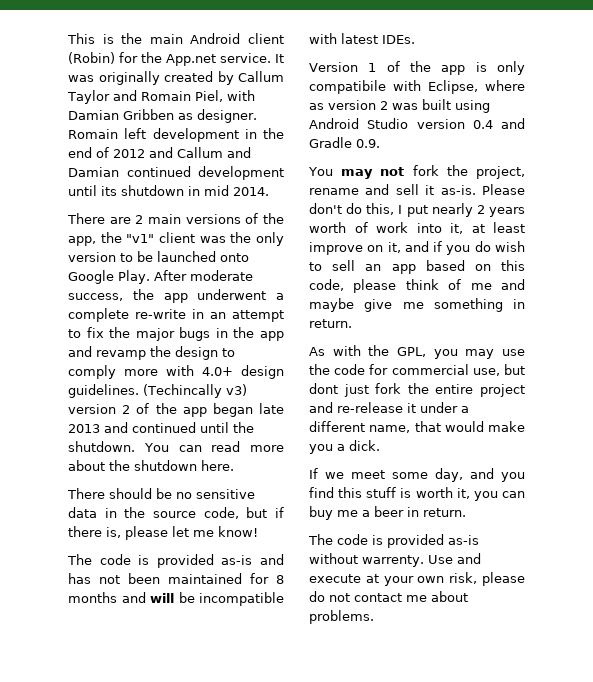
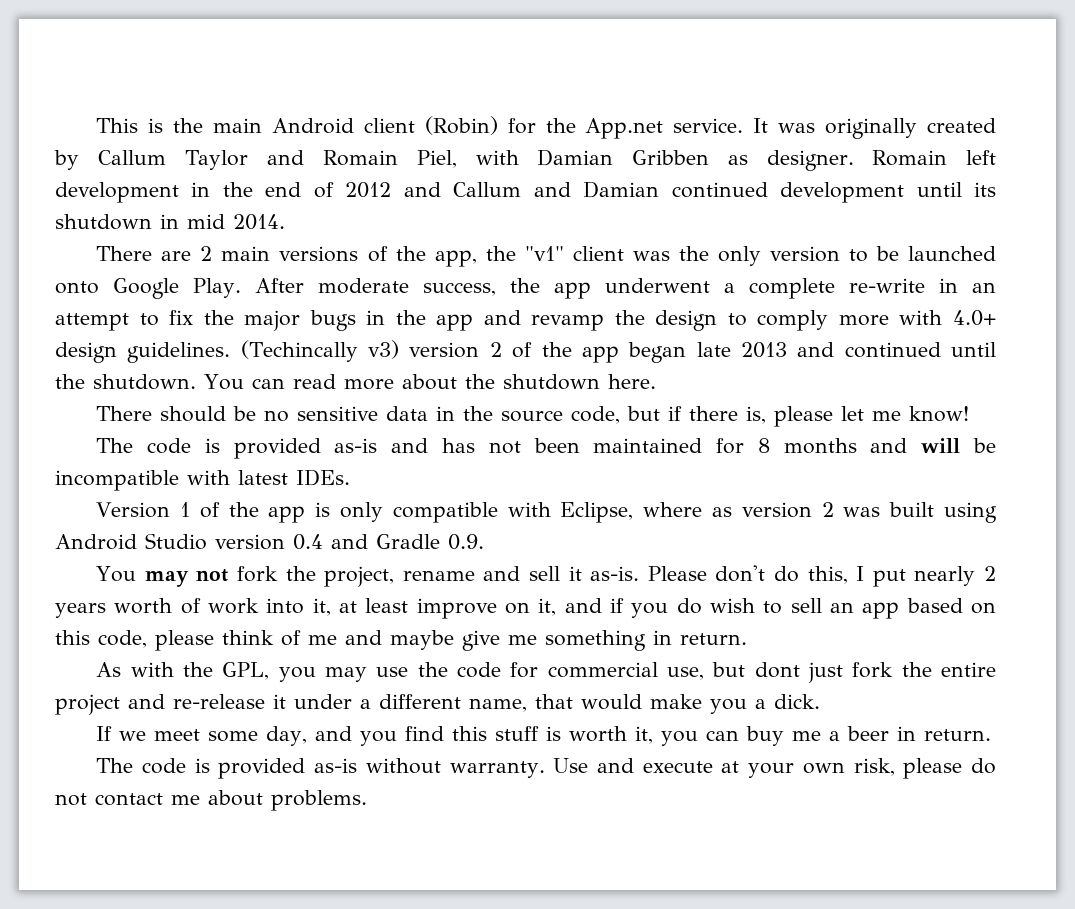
[309,80,386,94] compatibile -> [392,502,498,523] compatible
[362,555,424,567] warrenty. -> [449,761,545,778] warranty.

